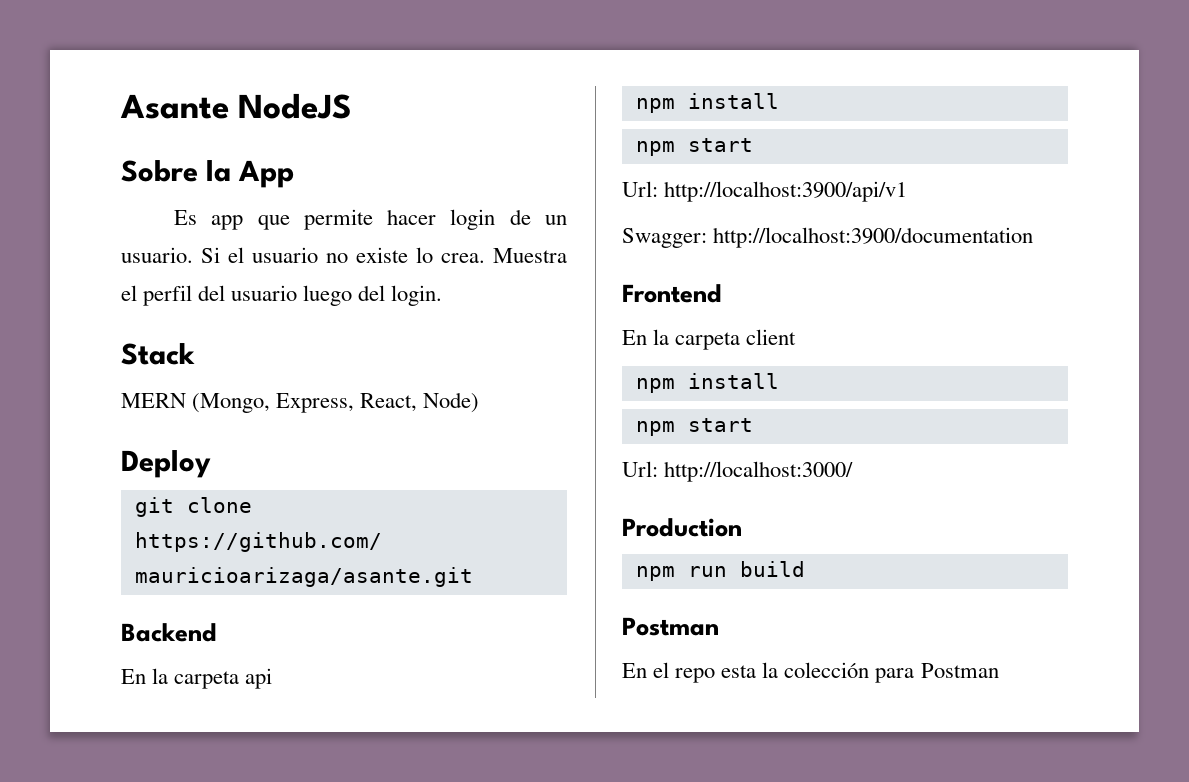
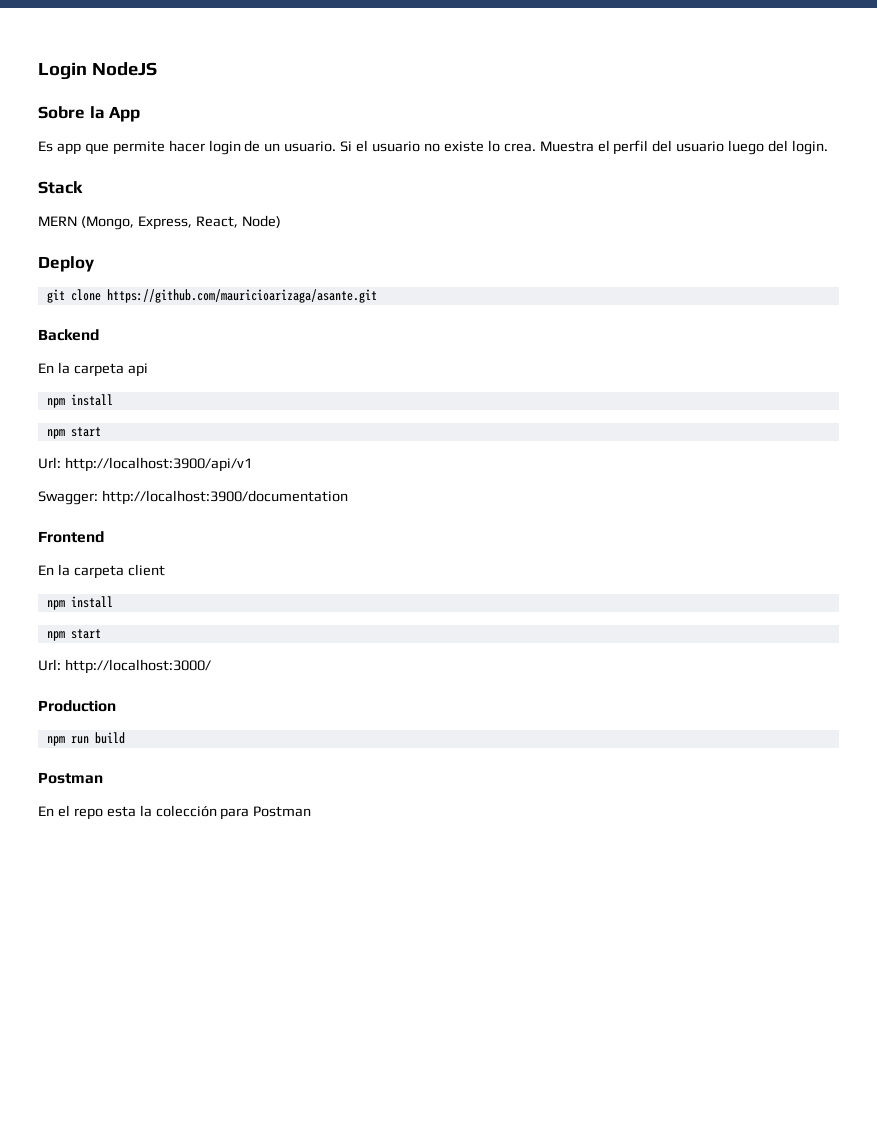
[120,94,229,119] Asante -> [38,62,87,80] Login

